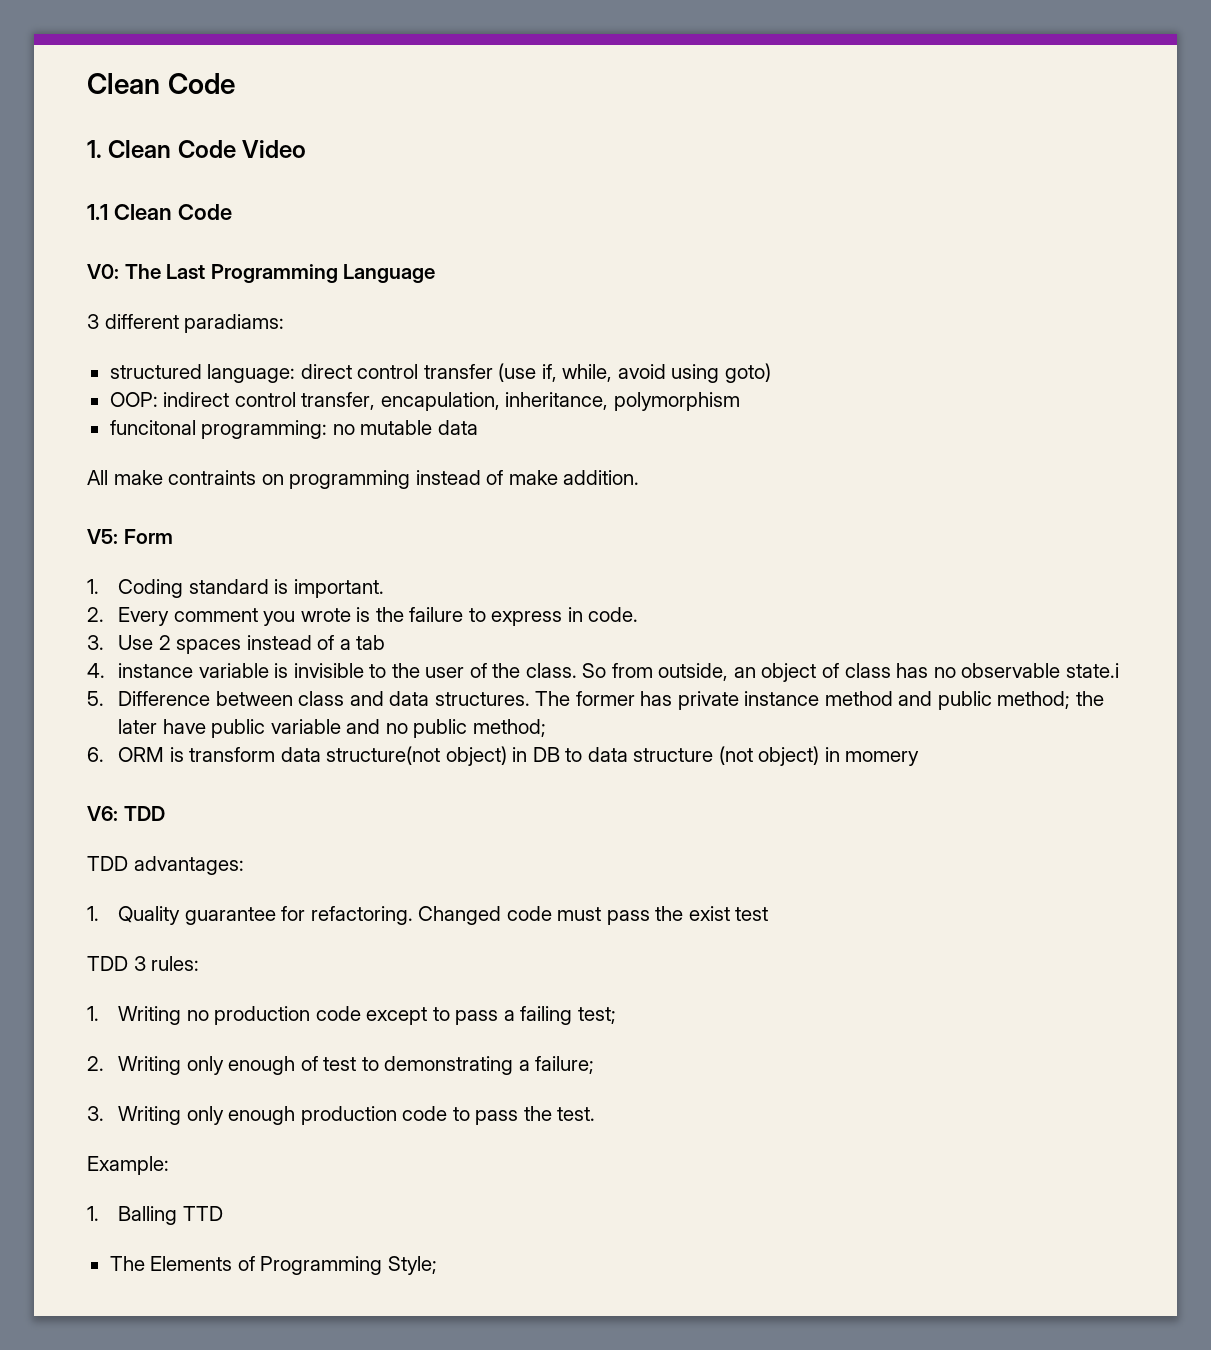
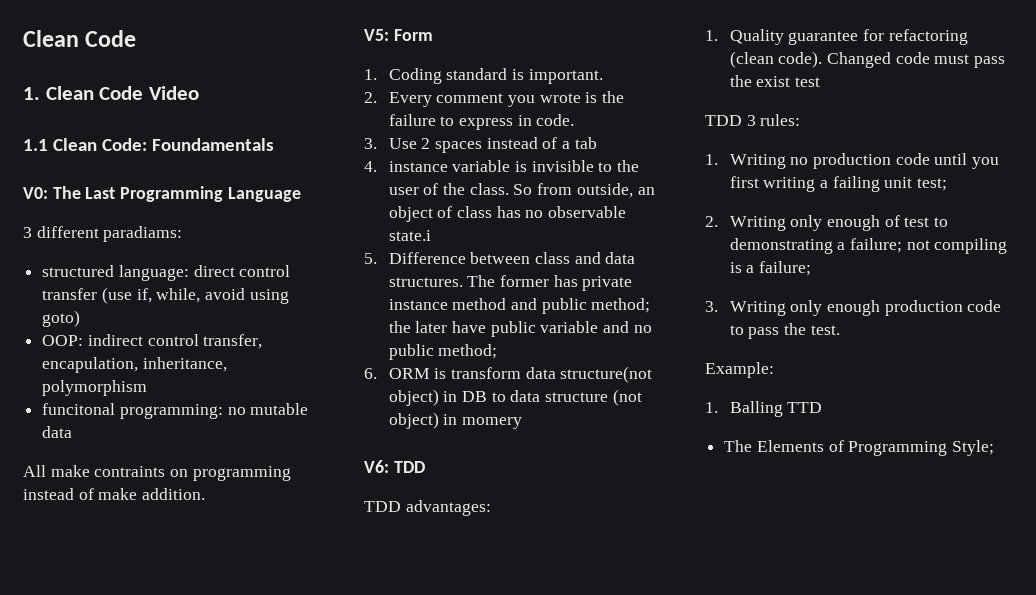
[177,204,232,220] Code -> [102,138,275,151] Code: Foundamentals
[310,906,413,925] refactoring. -> [888,29,968,45] [729,51,823,68] refactoring (clean code).
[366,1007,499,1025] except to pass -> [934,153,1000,169] [729,176,816,192] until you first writing
(573, 1015) none -> [884,177,913,188] unit
(595, 1065) none -> [906,238,1008,254] [729,261,812,276] not compiling is a failure;

